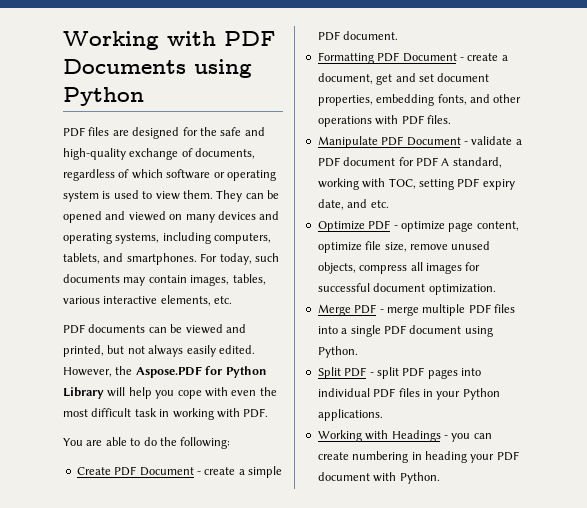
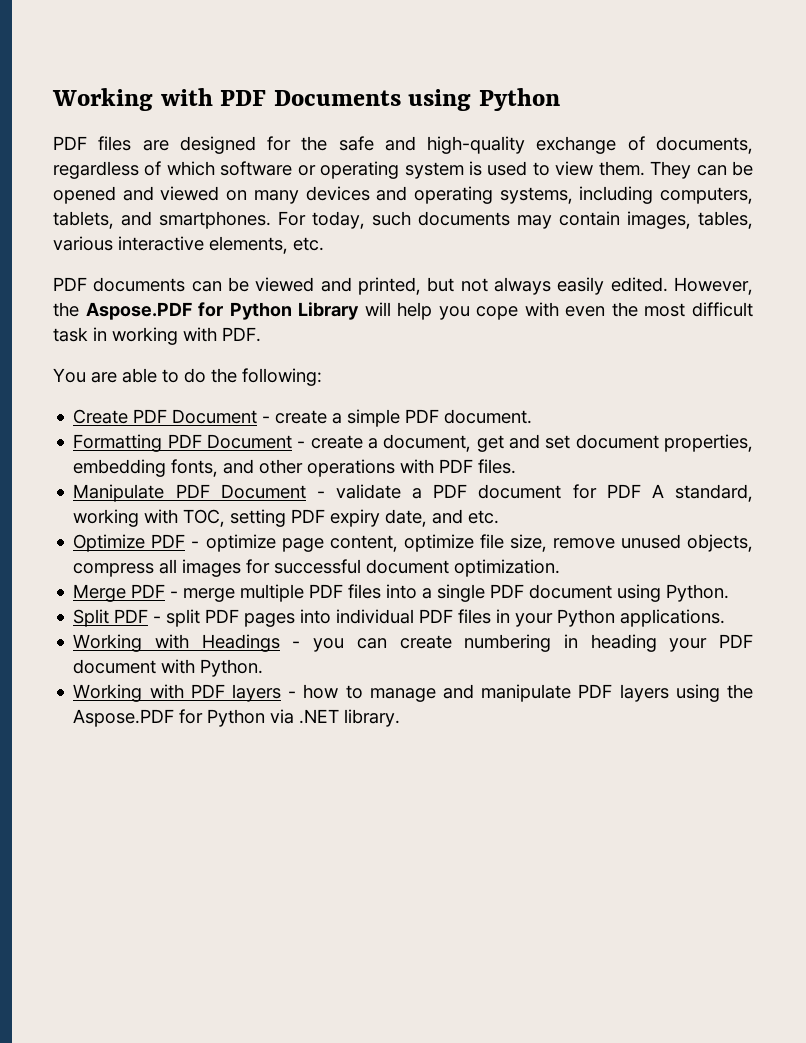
(440, 478) none -> [73,684,753,702] [73,709,401,727] // Working with PDF layers - how to manage and manipulate PDF layers using the Aspose.PDF for Python via .NET library.

